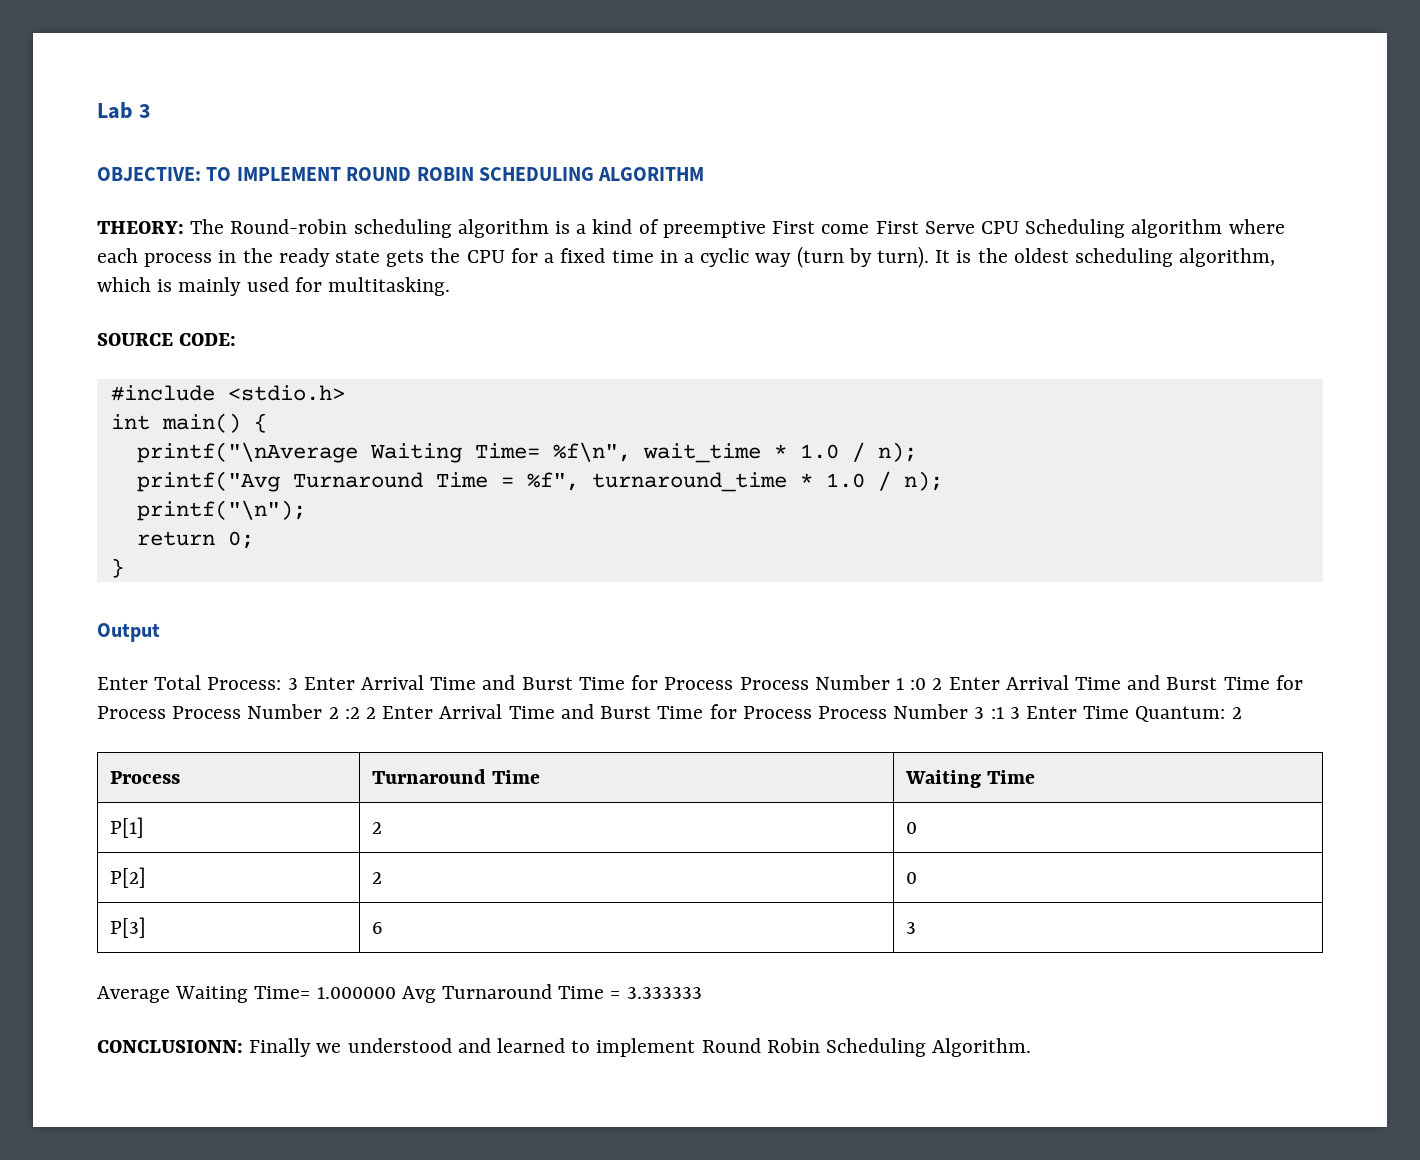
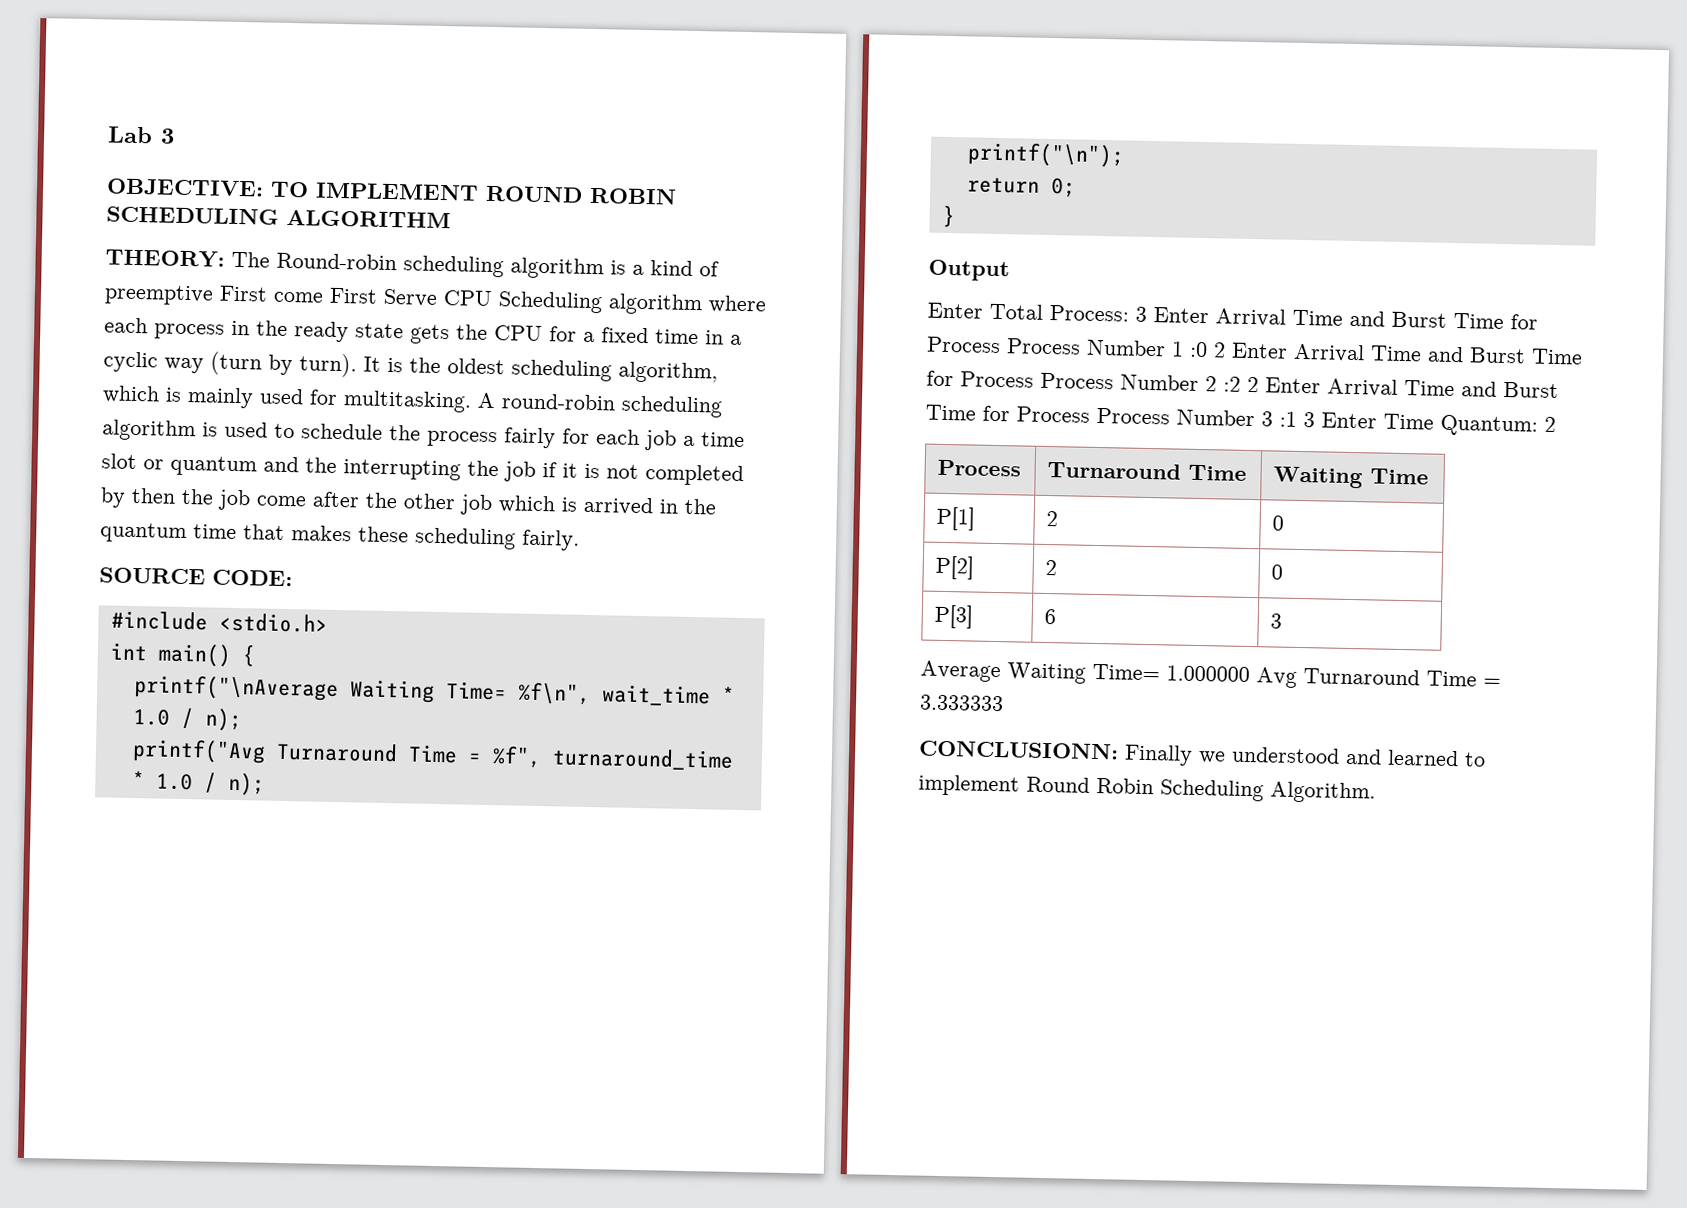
(451, 286) none -> [477,392,723,418] [102,419,745,451] [101,453,744,487] [100,487,717,516] [100,522,580,551] A round-robin scheduling algorithm is used to schedule the process fairly for each job a time slot or quantum and the interrupting the job if it is not completed by then the job come after the other job which is arrived in the quantum time that makes these scheduling fairly.

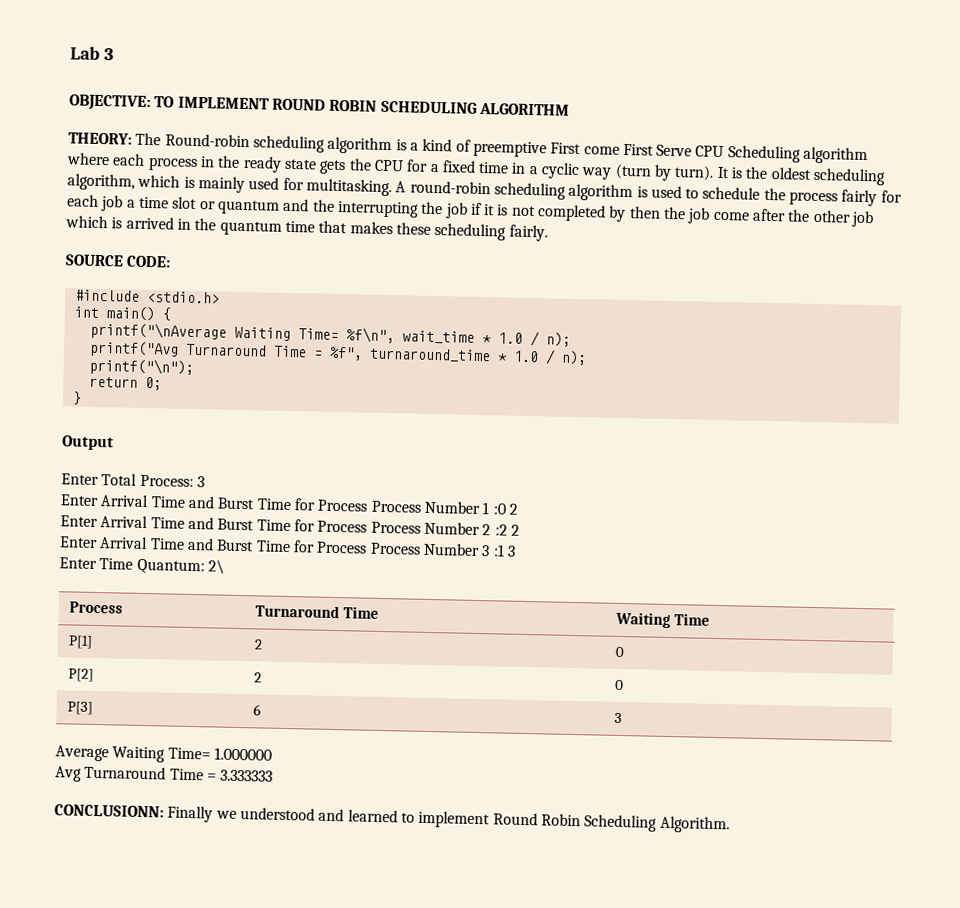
(1147, 314) none -> (205, 482) //
(1226, 350) none -> (518, 509) //
(1259, 384) none -> (520, 530) //
(1315, 420) none -> (516, 551) //
[1544,416,1556,433] 2 -> [207,559,225,574] 2\
(1250, 674) none -> (272, 754) //

